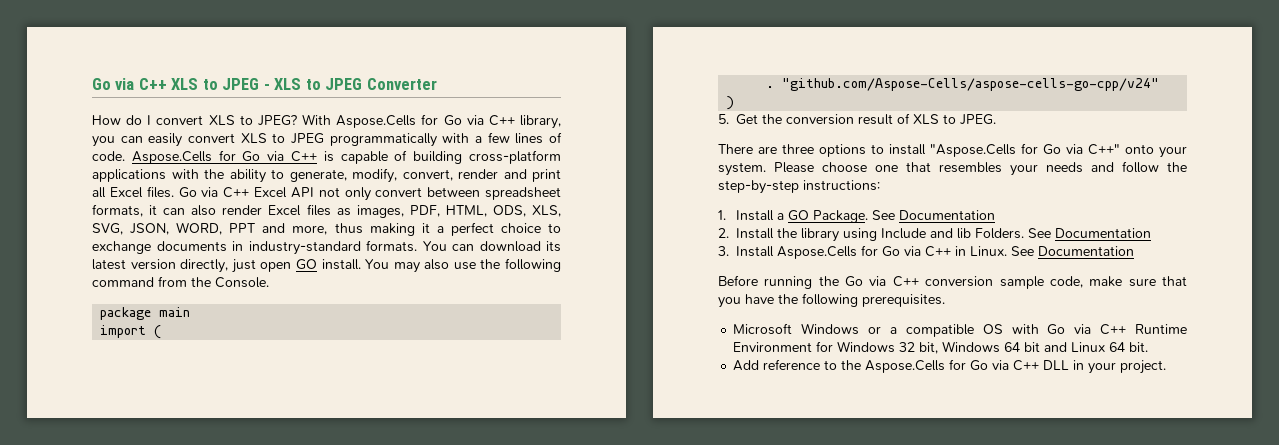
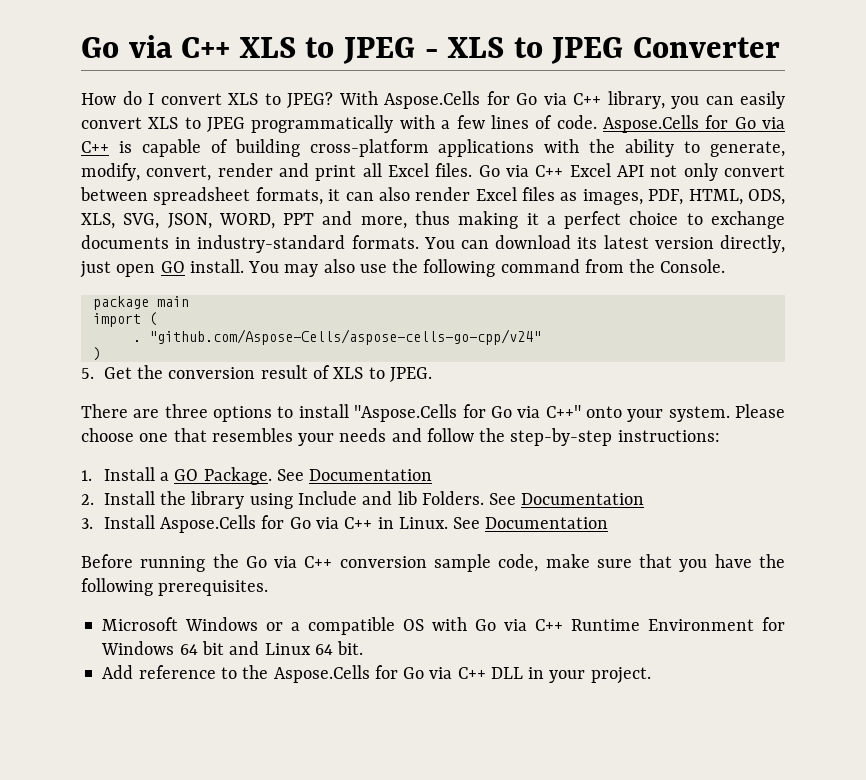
[899,341,1001,354] 32 bit, Windows -> (175, 648) none

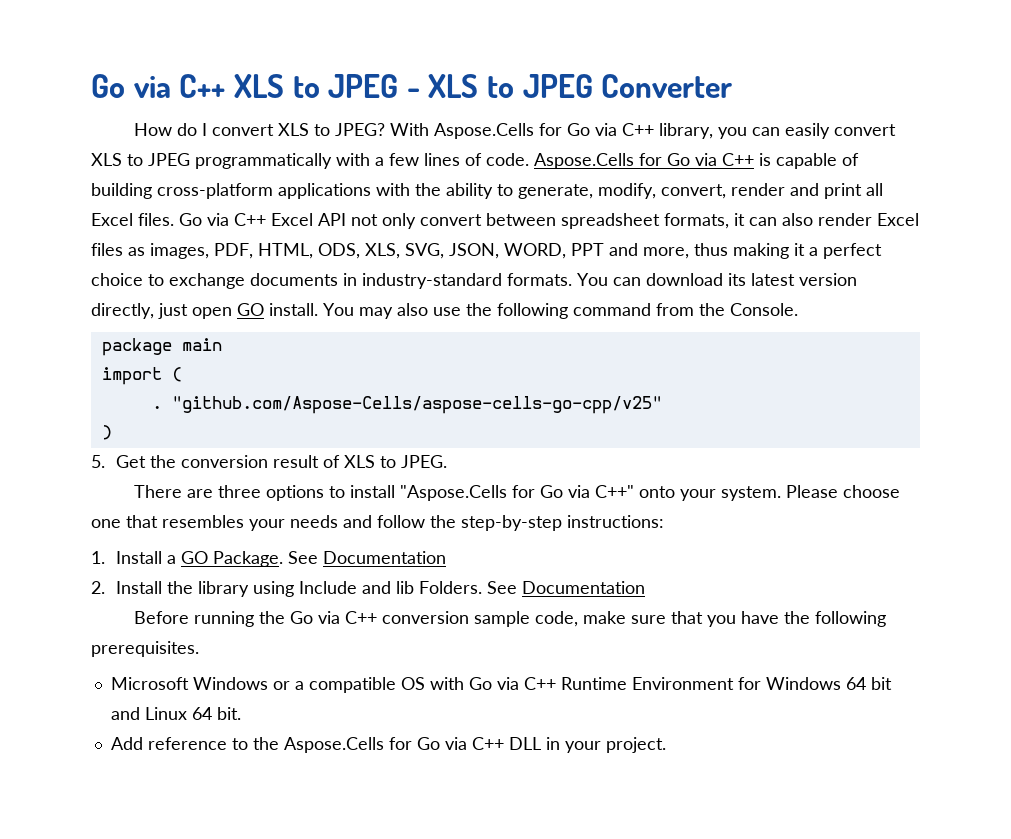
[148,329,541,345] "github.com/Aspose-Cells/aspose-cells-go-cpp/v24" -> [171,396,662,414] "github.com/Aspose-Cells/aspose-cells-go-cpp/v25"
[81,515,609,533] // 3. Install Aspose.Cells for Go via C++ in Linux. See Documentation -> (645, 587) none

